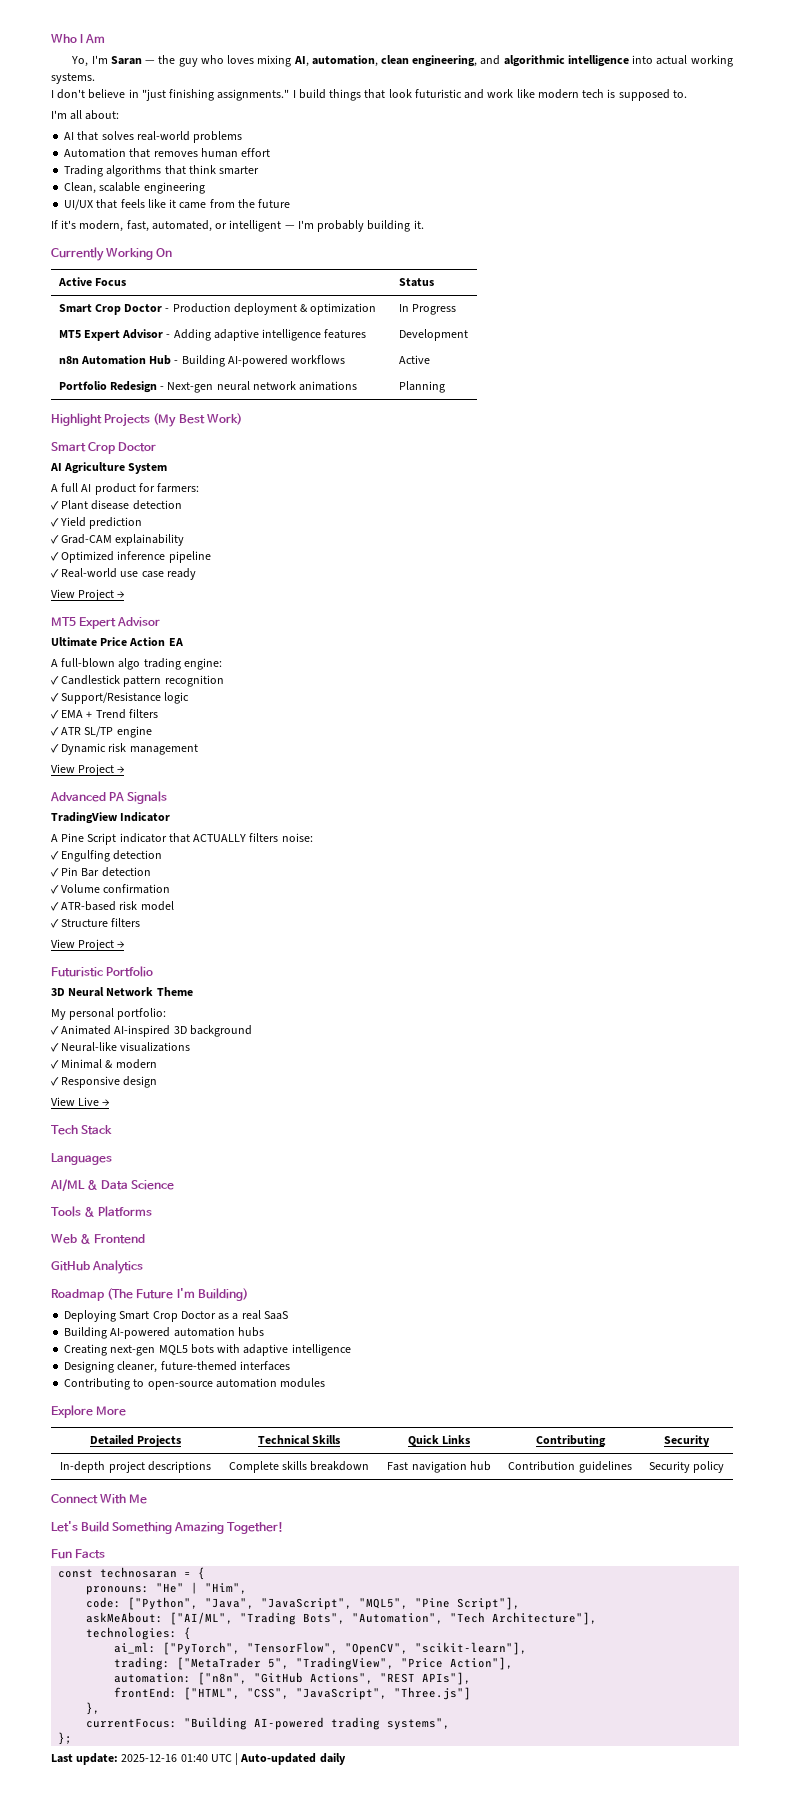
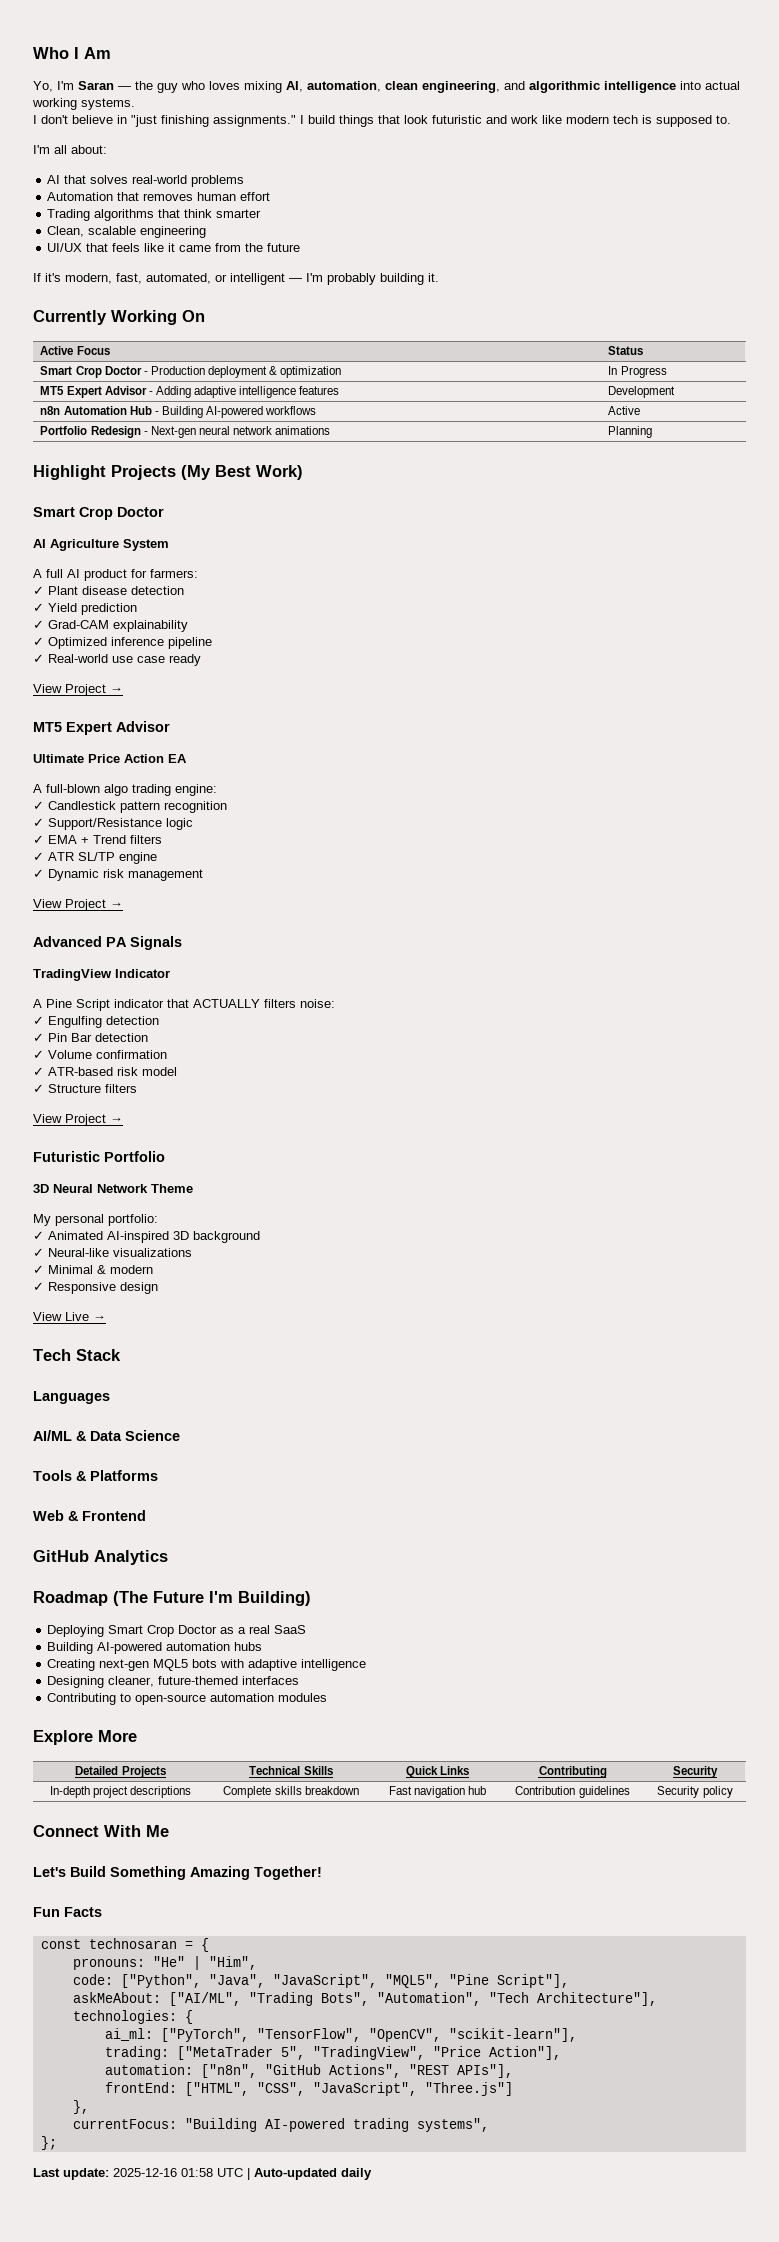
[180,1754,208,1762] 01:40 -> [181,2168,213,2177] 01:58

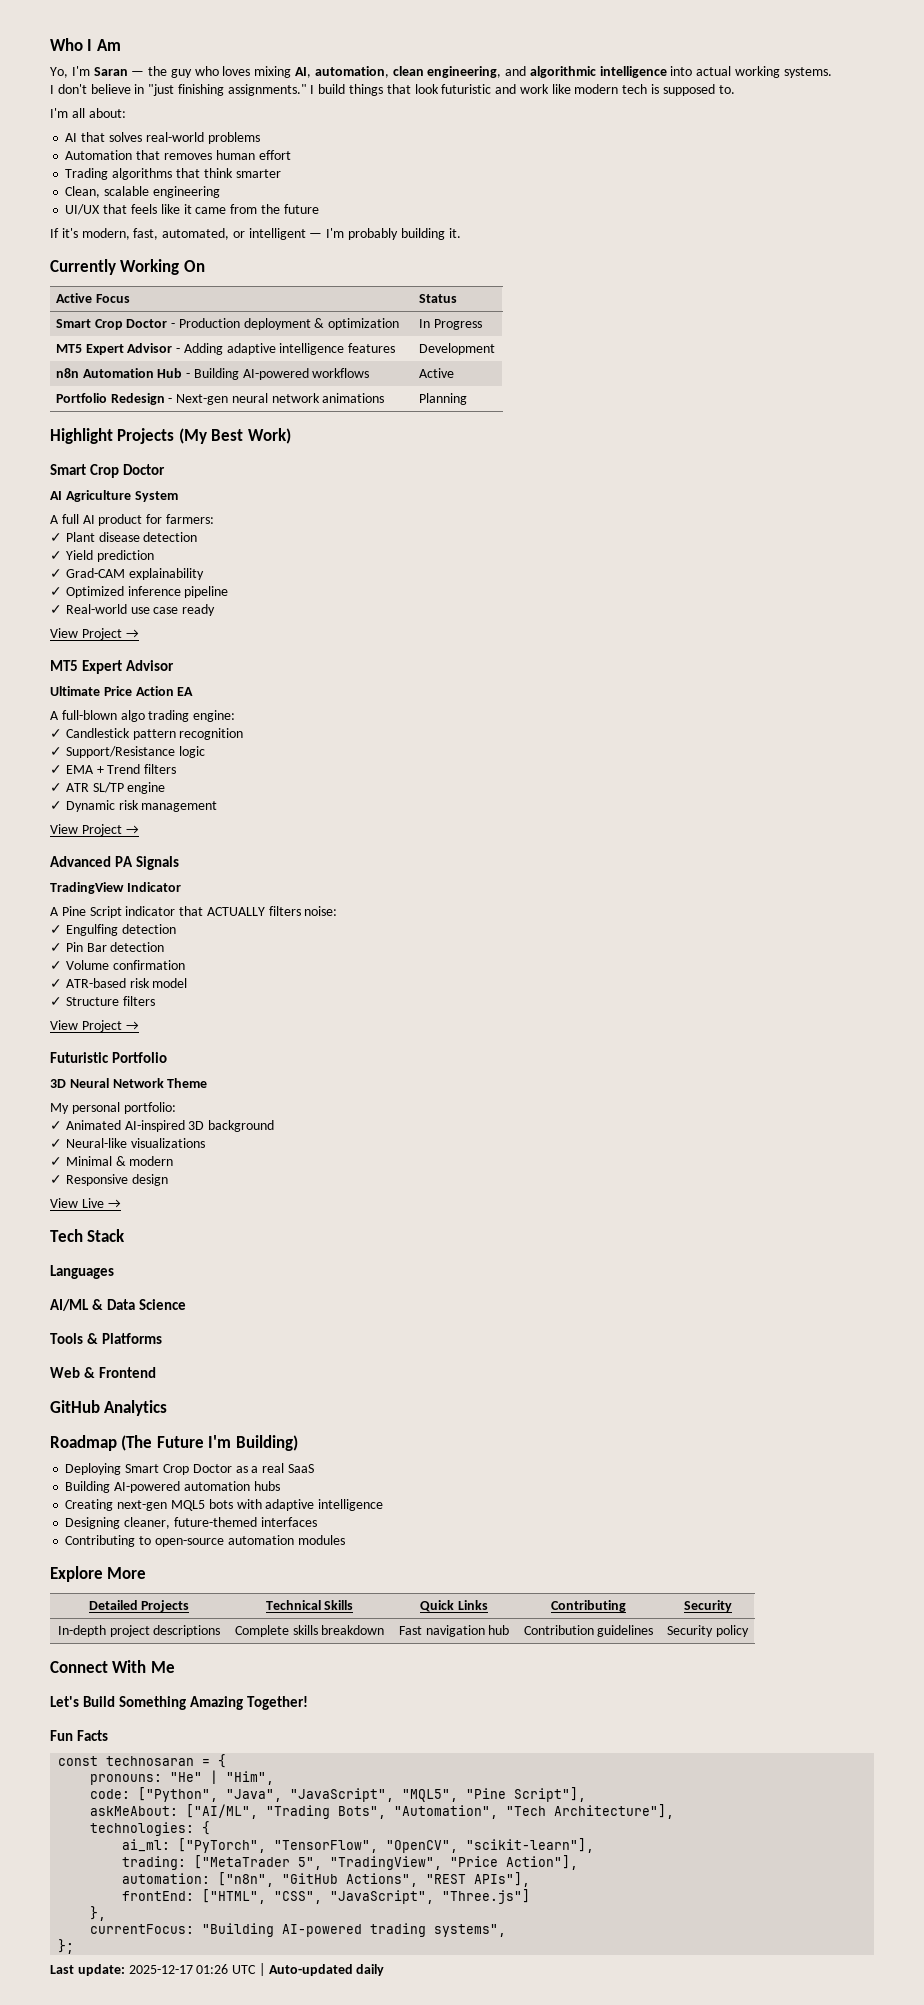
[113,2168,213,2177] 2025-12-16 01:58 -> [128,1964,229,1974] 2025-12-17 01:26

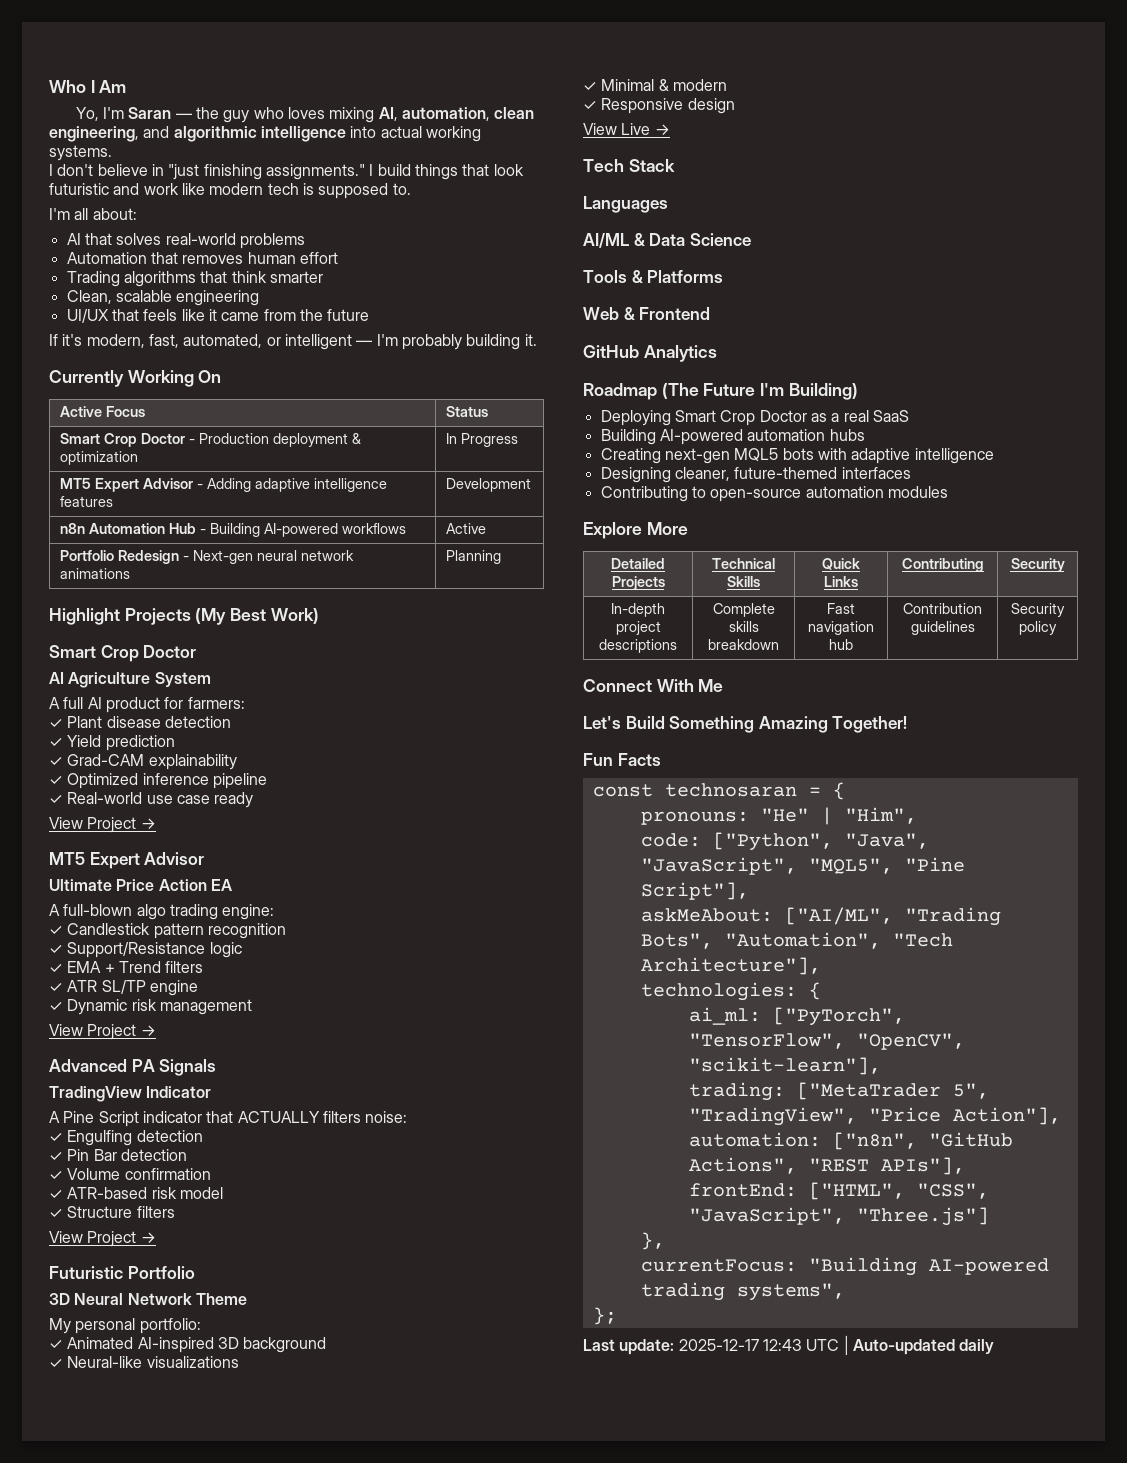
[196,1964,229,1974] 01:26 -> [762,1339,802,1351] 12:43

